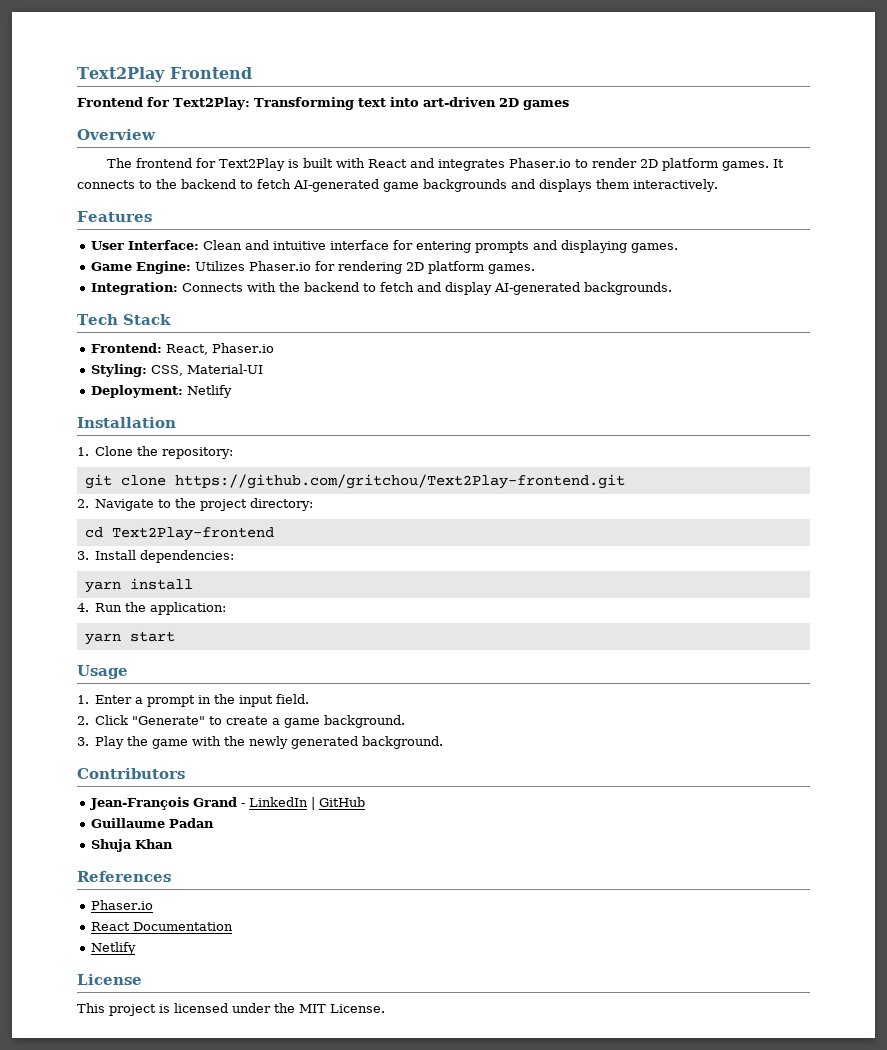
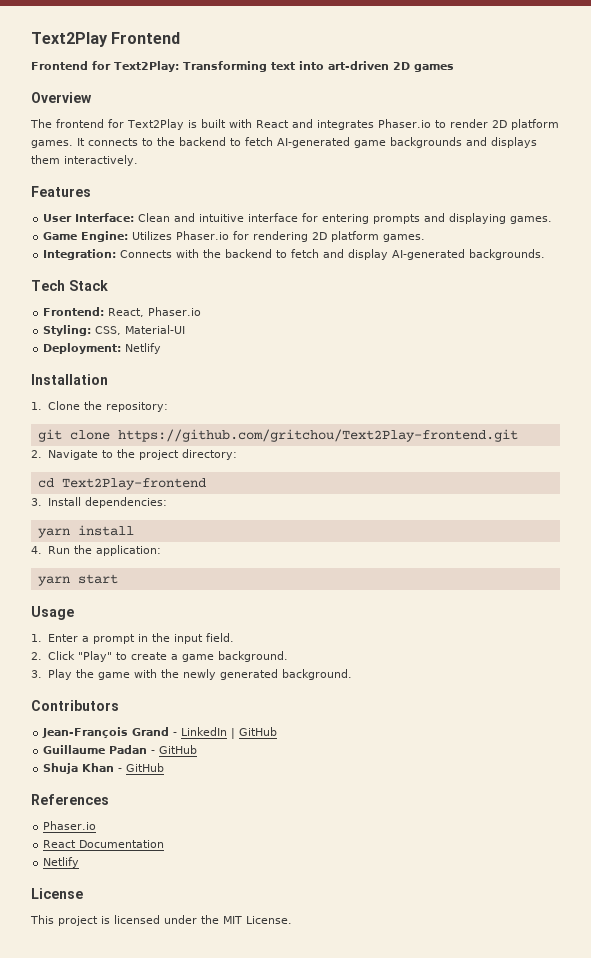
[132,716,206,725] "Generate" -> [77,651,112,662] "Play"
(214, 823) none -> [151,745,198,754] - GitHub
(173, 844) none -> [118,763,165,772] - GitHub

